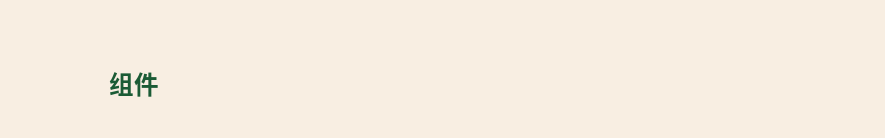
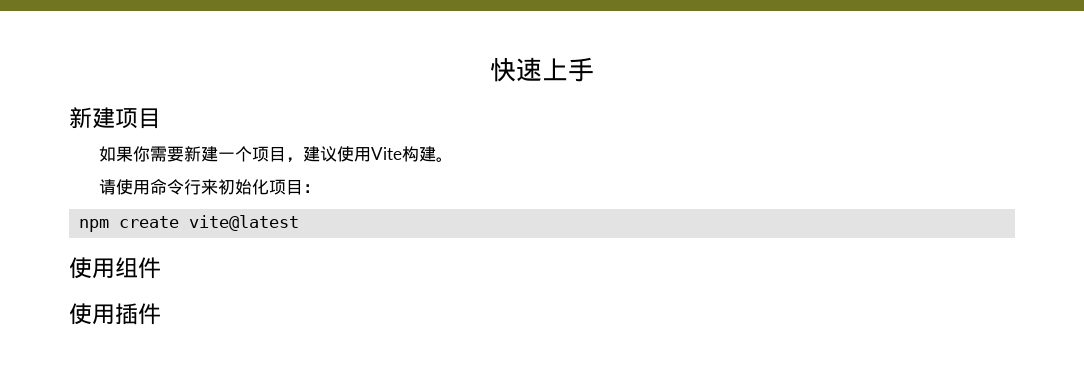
(109, 84) none -> [490,57,594,82] [69,107,161,129] [99,146,454,163] [99,179,321,195] [79,215,300,232] [69,257,115,279] 快速上手 // 新建项目 // 如果你需要新建一个项目，建议使用Vite构建。 // 请使用命令行来初始化项目： // npm create vite@latest // 使用
(159, 84) none -> [69,303,161,325] // 使用插件

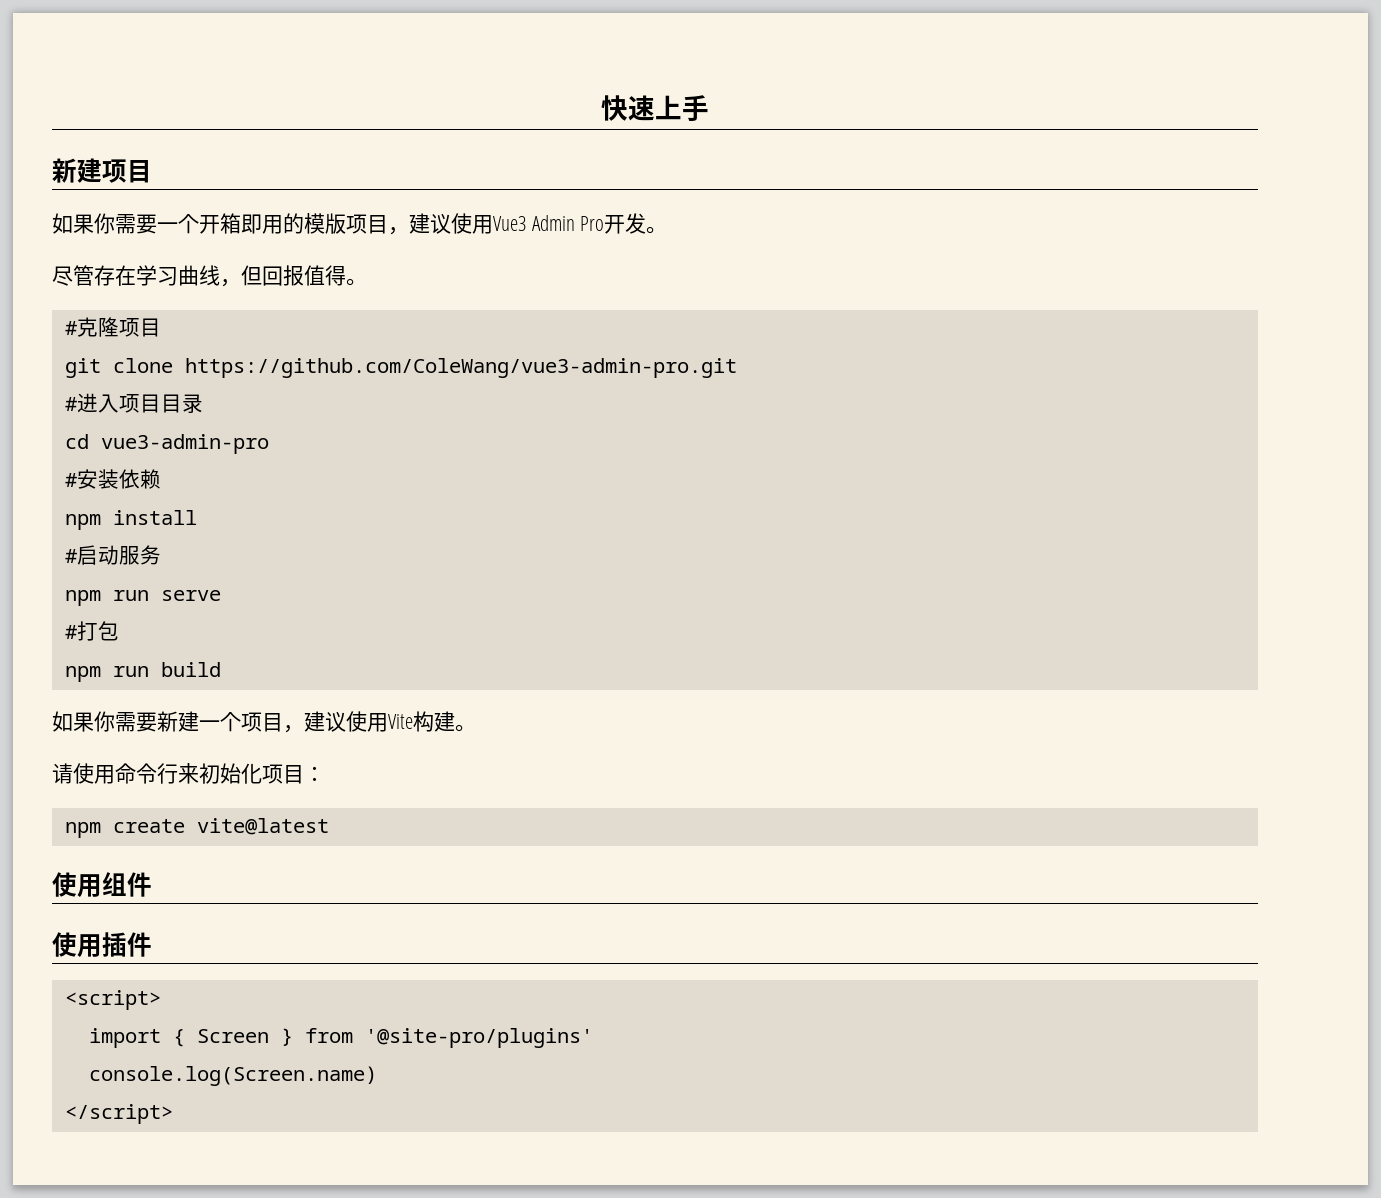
(161, 118) none -> [52,213,668,235] [52,265,367,287] [64,317,161,337] [64,358,737,378] [64,393,203,413] [64,434,269,454] [64,469,161,489] [64,510,197,530] [64,545,161,565] [64,590,221,606] [64,621,119,641] [64,662,221,682] // 如果你需要一个开箱即用的模版项目，建议使用Vue3 Admin Pro开发。 // 尽管存在学习曲线，但回报值得。 // #克隆项目 // git clone https://github.com/ColeWang/vue3-admin-pro.git // #进入项目目录 // cd vue3-admin-pro // #安装依赖 // npm install // #启动服务 // npm run serve // #打包 // npm run build
(161, 314) none -> [64,990,161,1010] [88,1028,593,1048] [88,1066,377,1086] [64,1104,173,1124] // <script> // import { Screen } from '@site-pro/plugins' // console.log(Screen.name) // </script>

